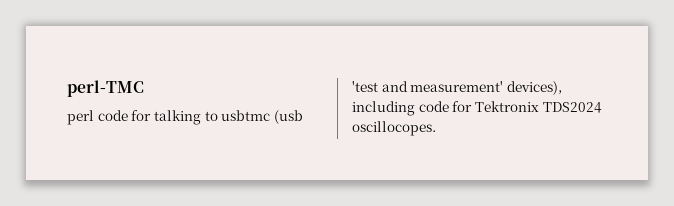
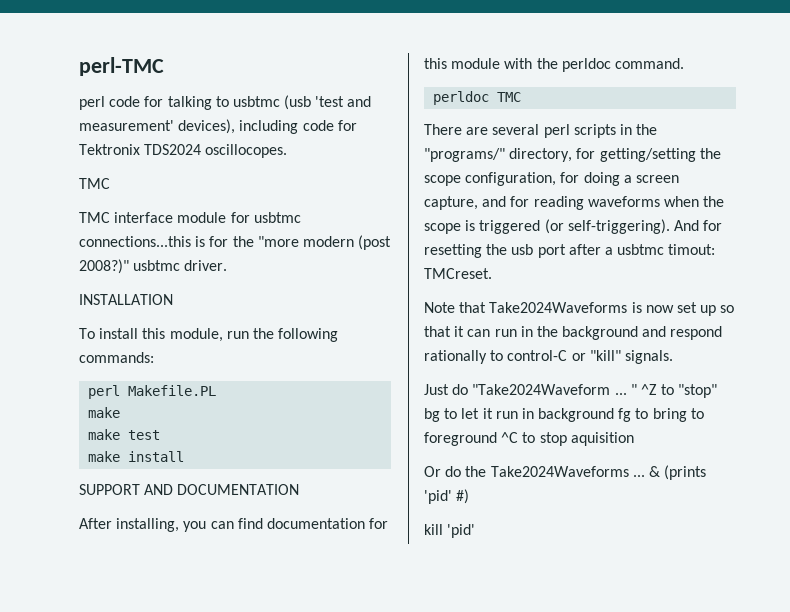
(436, 128) none -> [79,178,110,189] [79,212,301,223] [79,235,392,250] [79,259,228,274] [79,294,173,305] [79,328,339,342] [79,352,154,363] [88,385,217,399] [88,407,121,418] [88,429,161,440] [88,451,185,462] [79,484,300,495] [79,518,389,532] [424,58,684,72] [433,91,522,105] [424,124,658,138] [424,148,721,162] [424,172,679,186] [424,196,725,210] [424,219,723,234] [424,244,716,258] [424,268,492,279] [424,302,735,316] [424,326,723,340] [424,350,673,364] [424,384,718,398] [424,408,704,422] [424,432,634,446] [424,465,707,480] [424,489,470,504] [424,524,476,538] // TMC // TMC interface module for usbtmc connections...this is for the "more modern (post 2008?)" usbtmc driver. // INSTALLATION // To install this module, run the following commands: // perl Makefile.PL // make // make test // make install // SUPPORT AND DOCUMENTATION // After installing, you can find documentation for this module with the perldoc command. // perldoc TMC // There are several perl scripts in the "programs/" directory, for getting/setting the scope configuration, for doing a screen capture, and for reading waveforms when the scope is triggered (or self-triggering). And for resetting the usb port after a usbtmc timout: TMCreset. // Note that Take2024Waveforms is now set up so that it can run in the background and respond rationally to control-C or "kill" signals. // Just do "Take2024Waveform ... " ^Z to "stop" bg to let it run in background fg to bring to foreground ^C to stop aquisition // Or do the Take2024Waveforms ... & (prints 'pid' #) // kill 'pid'

